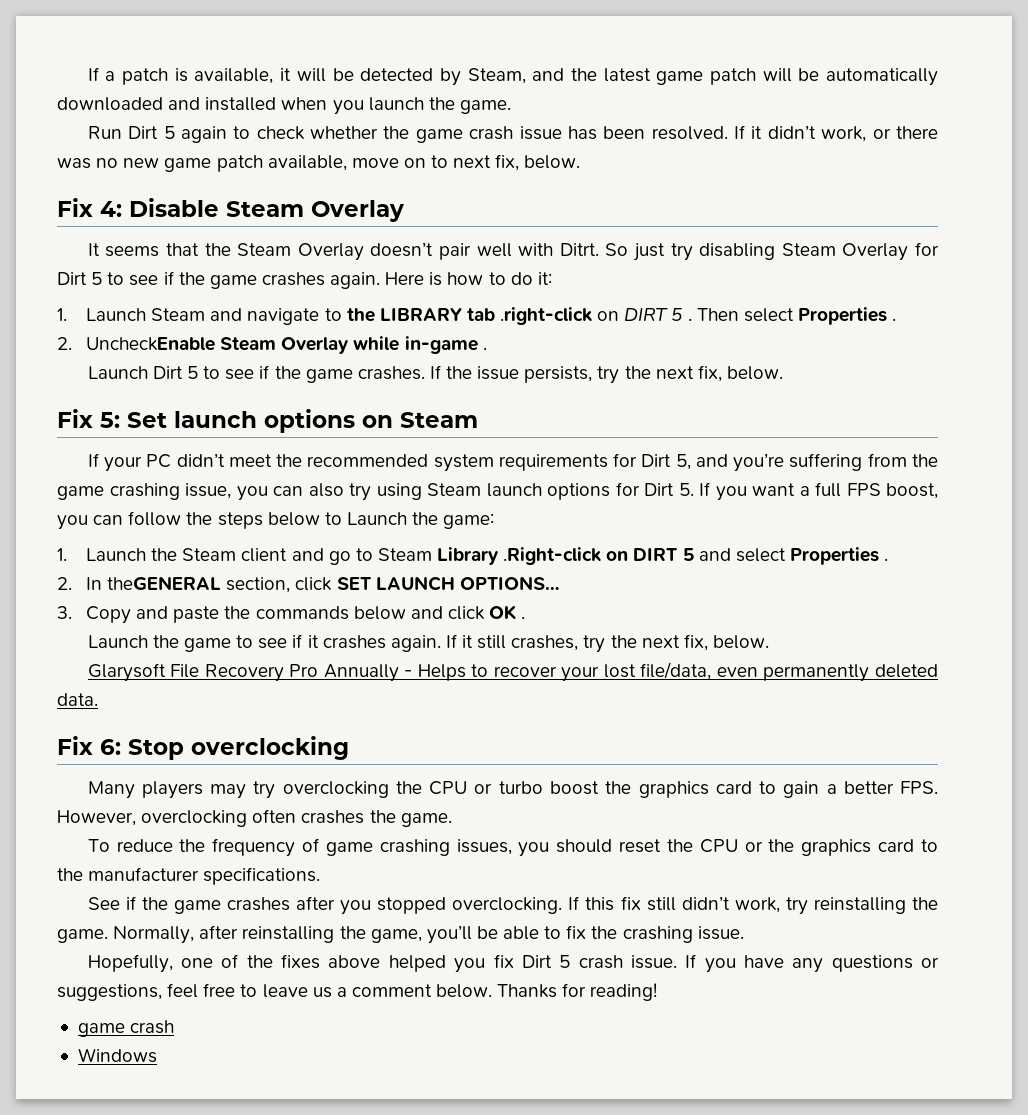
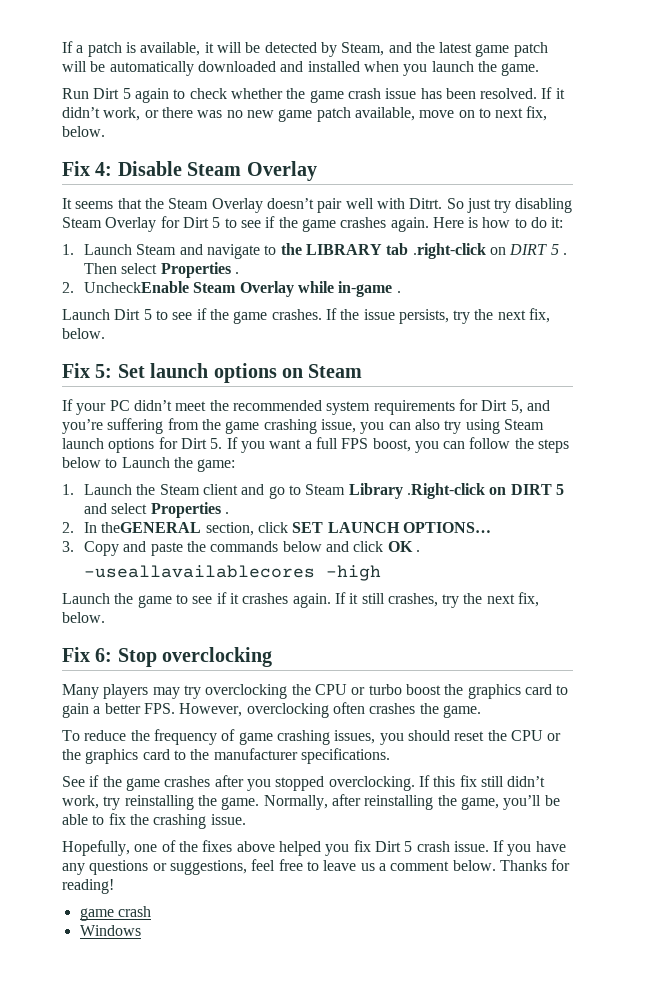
(526, 617) none -> [84,565,382,581] // -useallavailablecores -high
[87,662,939,682] [57,693,98,706] // Glarysoft File Recovery Pro Annually - Helps to recover your lost file/data, even permanently deleted data. -> (105, 617) none

